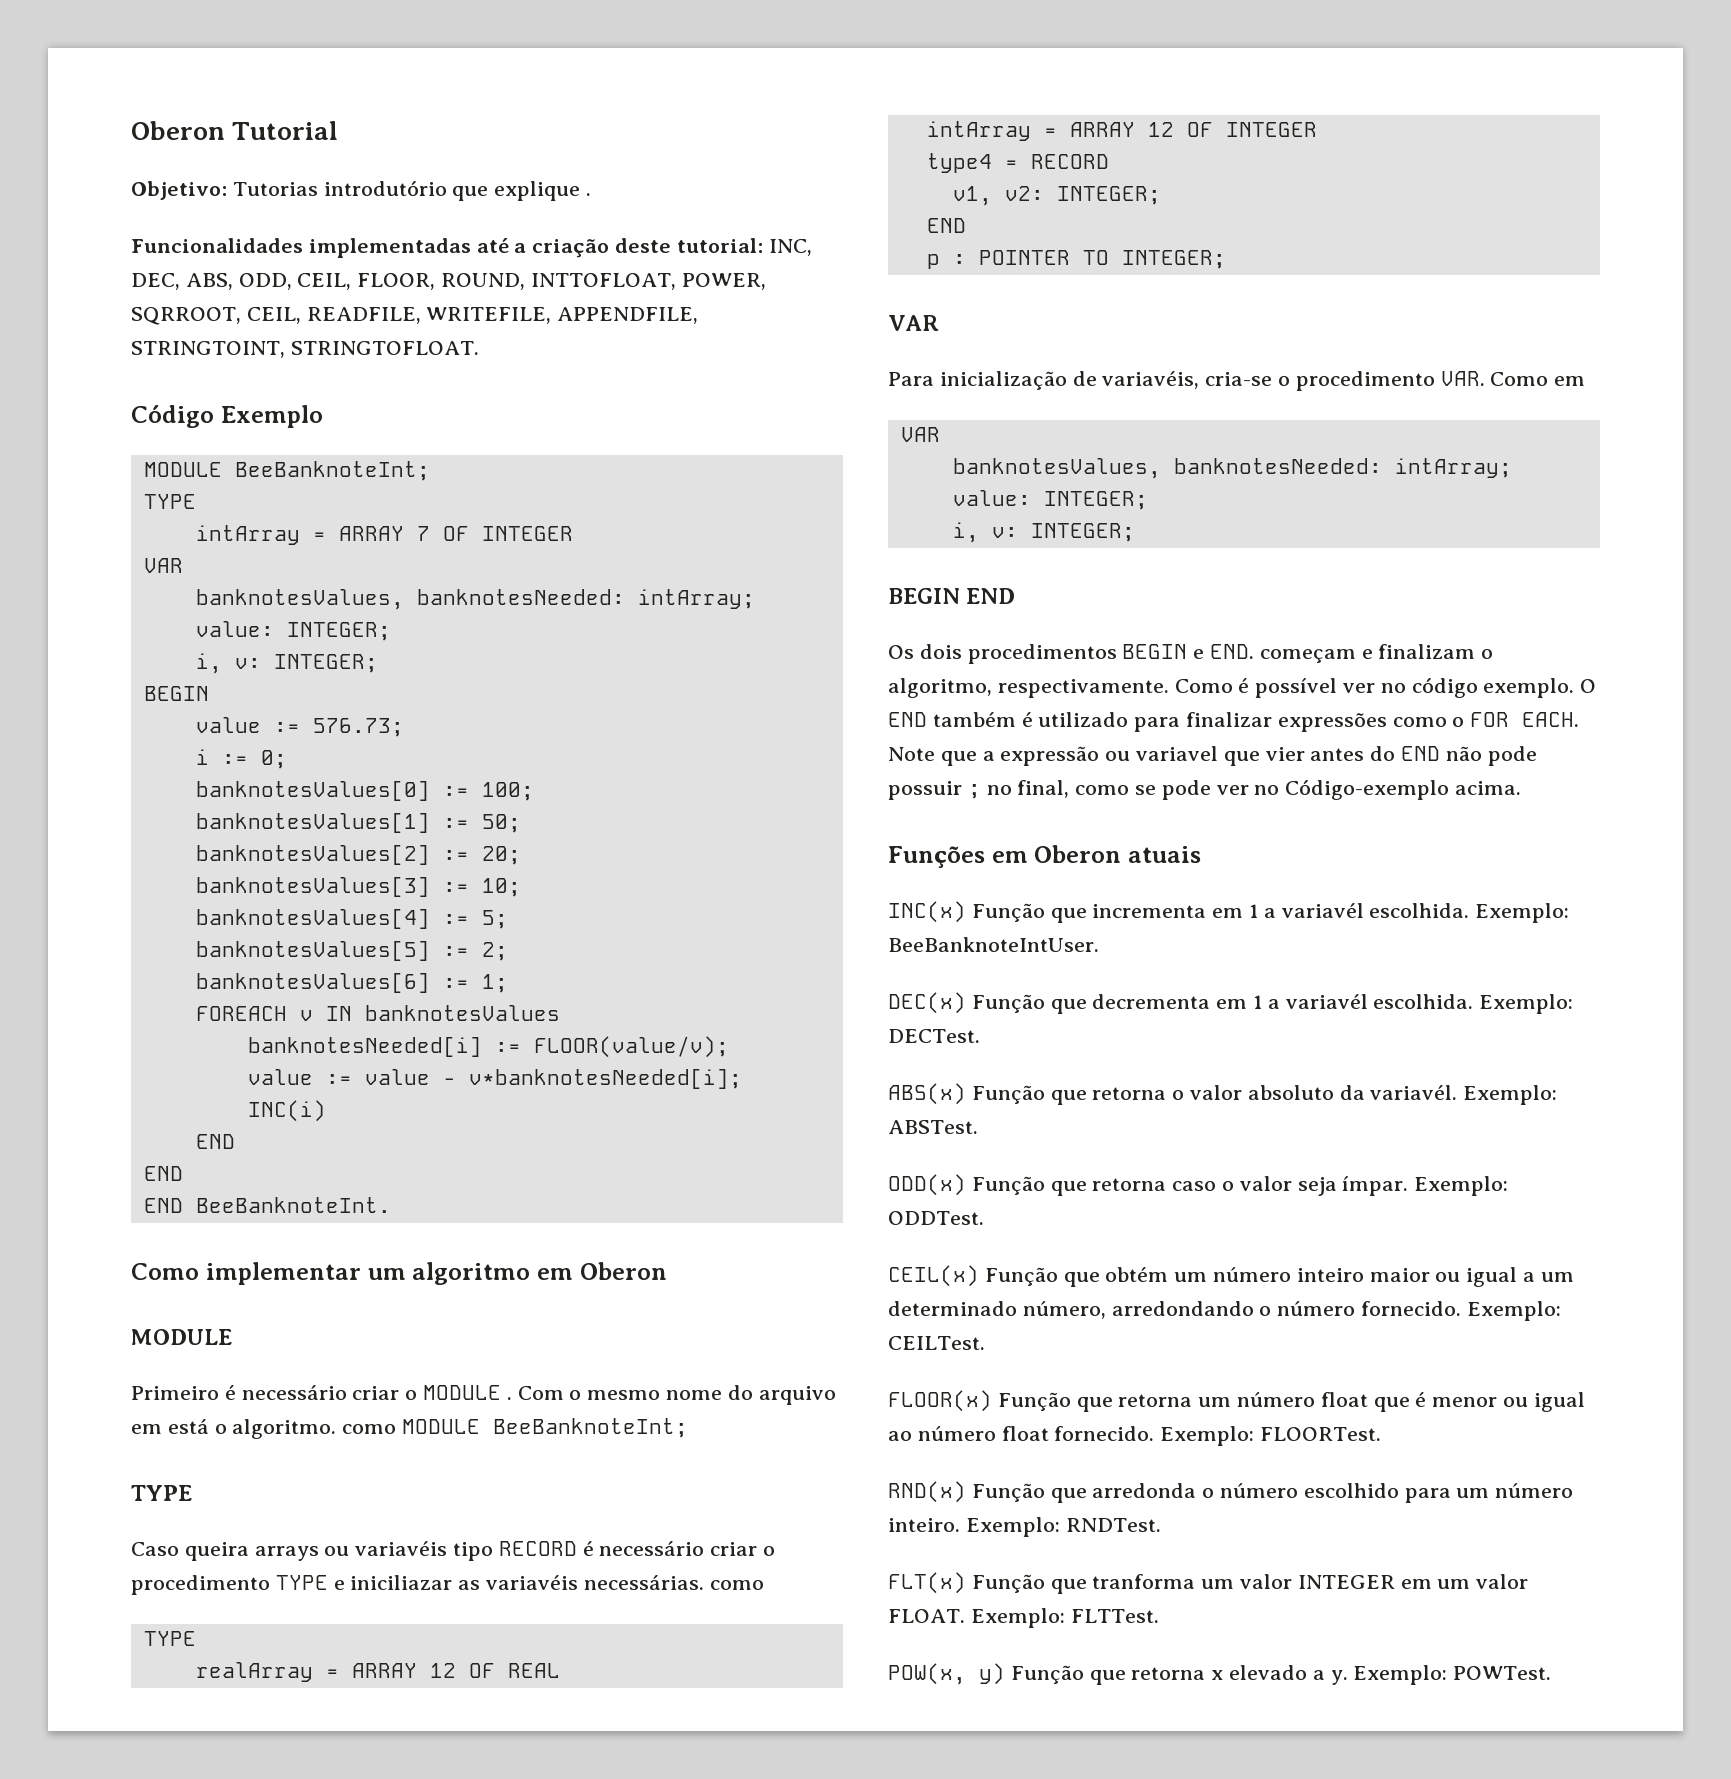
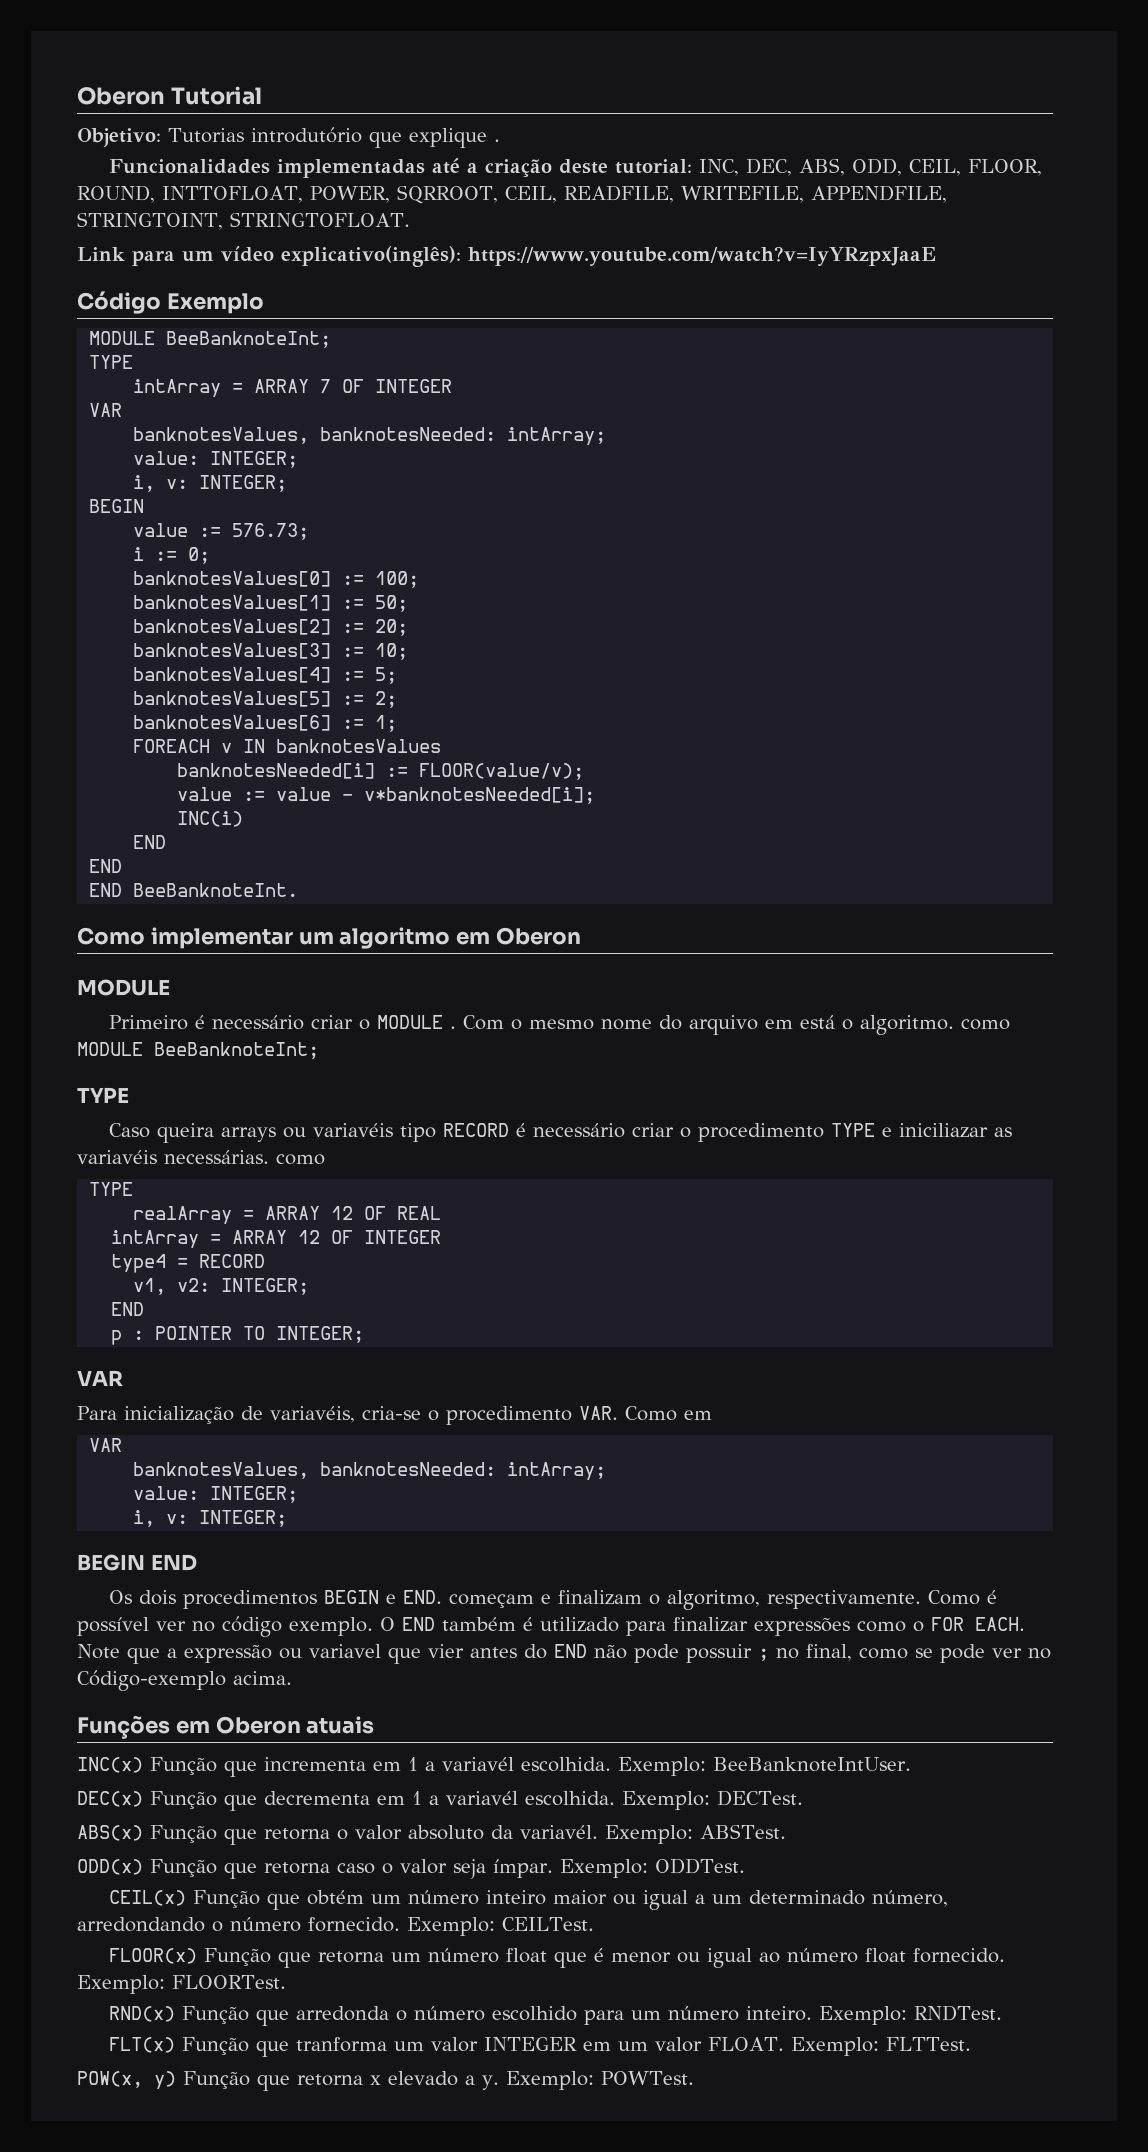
(479, 348) none -> [77,246,936,267] // Link para um vídeo explicativo(inglês): https://www.youtube.com/watch?v=IyYRzpxJaaE

